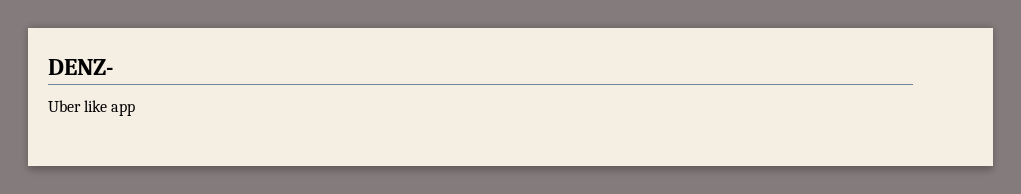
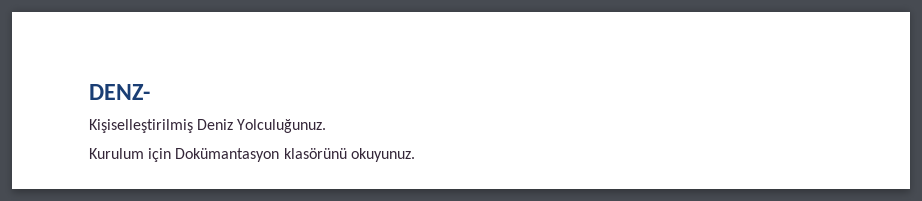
[48,100,136,116] Uber like app -> [89,119,327,133] [89,148,415,162] Kişiselleştirilmiş Deniz Yolculuğunuz. // Kurulum için Dokümantasyon klasörünü okuyunuz.

